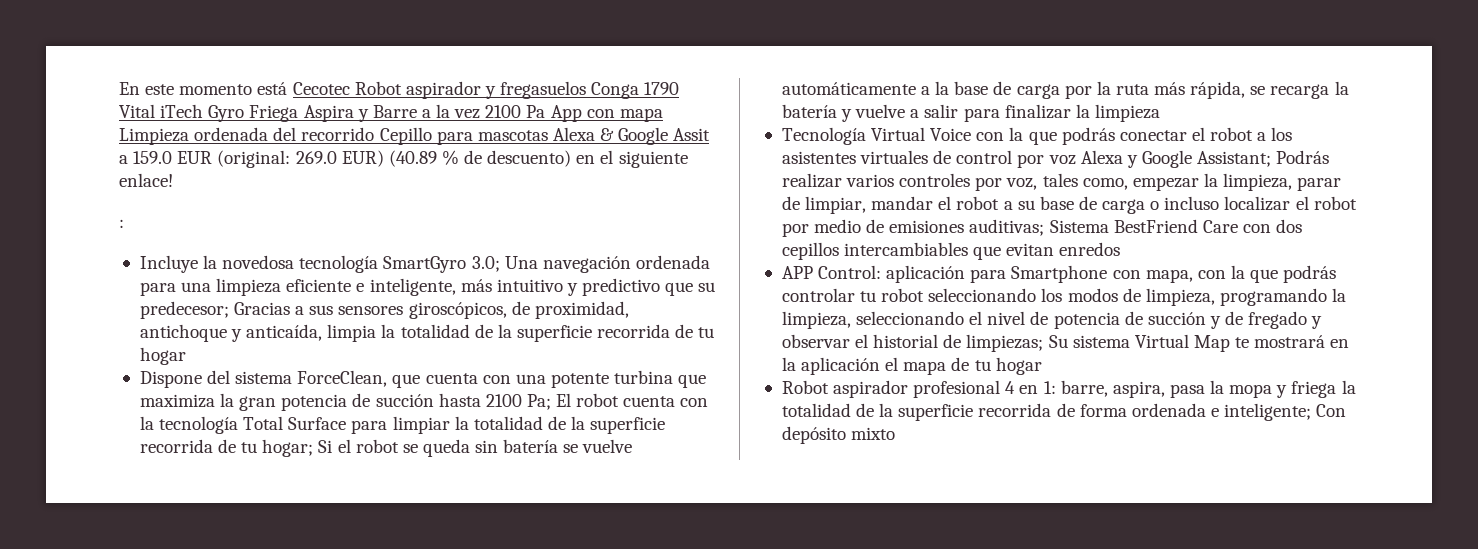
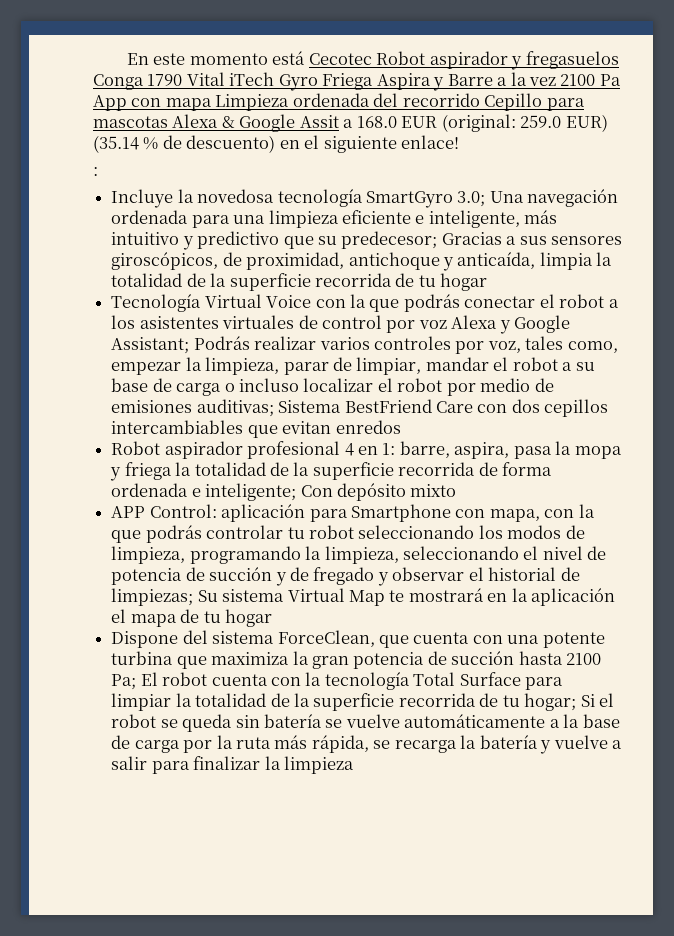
[133,151,173,164] 159.0 -> [356,116,397,128] 168.0
[295,150,437,167] 269.0 EUR) (40.89 -> [520,114,608,132] [93,135,139,153] 259.0 EUR) (35.14
(186, 356) none -> [111,294,619,312] [111,315,571,334] [111,336,618,354] [111,357,595,375] [111,378,554,396] [111,399,609,417] [111,420,401,438] [111,441,622,459] [110,462,553,481] [111,483,457,501] [111,504,595,522] [111,525,585,543] [111,546,607,564] [111,567,580,586] [111,588,616,606] [111,609,272,627] // Tecnología Virtual Voice con la que podrás conectar el robot a los asistentes virtuales de control por voz Alexa y Google Assistant; Podrás realizar varios controles por voz, tales como, empezar la limpieza, parar de limpiar, mandar el robot a su base de carga o incluso localizar el robot por medio de emisiones auditivas; Sistema BestFriend Care con dos cepillos intercambiables que evitan enredos // Robot aspirador profesional 4 en 1: barre, aspira, pasa la mopa y friega la totalidad de la superficie recorrida de forma ordenada e inteligente; Con depósito mixto // APP Control: aplicación para Smartphone con mapa, con la que podrás controlar tu robot seleccionando los modos de limpieza, programando la limpieza, seleccionando el nivel de potencia de succión y de fregado y observar el historial de limpiezas; Su sistema Virtual Map te mostrará en la aplicación el mapa de tu hogar
[781,127,1293,145] [781,150,1330,168] [781,173,1342,191] [781,196,1357,214] [781,219,1303,237] [781,242,1121,260] [781,265,1337,283] [781,288,1347,306] [781,311,1323,329] [781,334,1350,352] [781,357,1042,375] [781,380,1356,398] [781,403,1347,421] [781,426,896,444] // Tecnología Virtual Voice con la que podrás conectar el robot a los asistentes virtuales de control por voz Alexa y Google Assistant; Podrás realizar varios controles por voz, tales como, empezar la limpieza, parar de limpiar, mandar el robot a su base de carga o incluso localizar el robot por medio de emisiones auditivas; Sistema BestFriend Care con dos cepillos intercambiables que evitan enredos // APP Control: aplicación para Smartphone con mapa, con la que podrás controlar tu robot seleccionando los modos de limpieza, programando la limpieza, seleccionando el nivel de potencia de succión y de fregado y observar el historial de limpiezas; Su sistema Virtual Map te mostrará en la aplicación el mapa de tu hogar // Robot aspirador profesional 4 en 1: barre, aspira, pasa la mopa y friega la totalidad de la superficie recorrida de forma ordenada e inteligente; Con depósito mixto -> (354, 765) none

